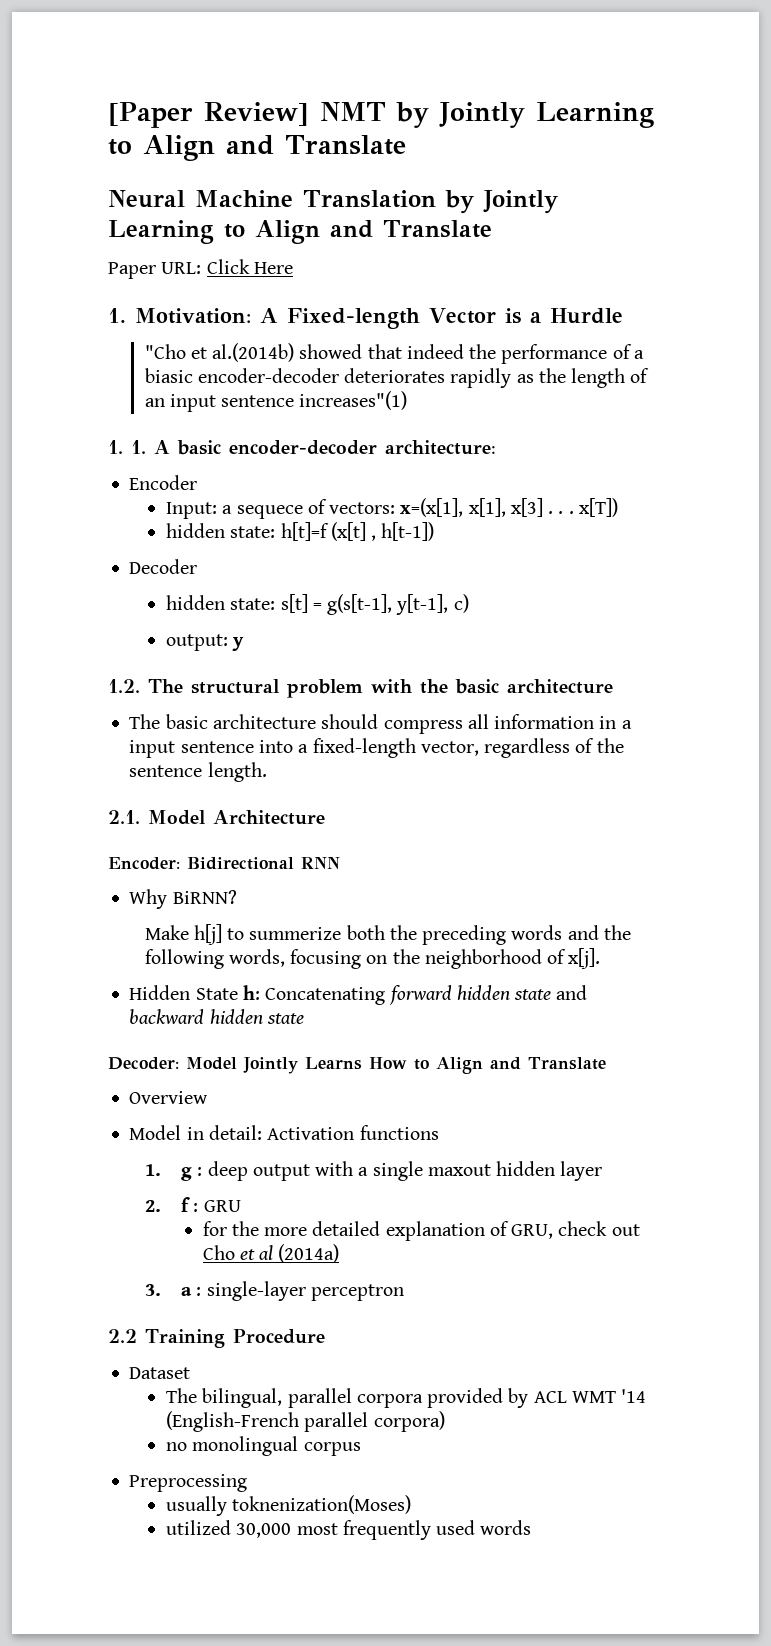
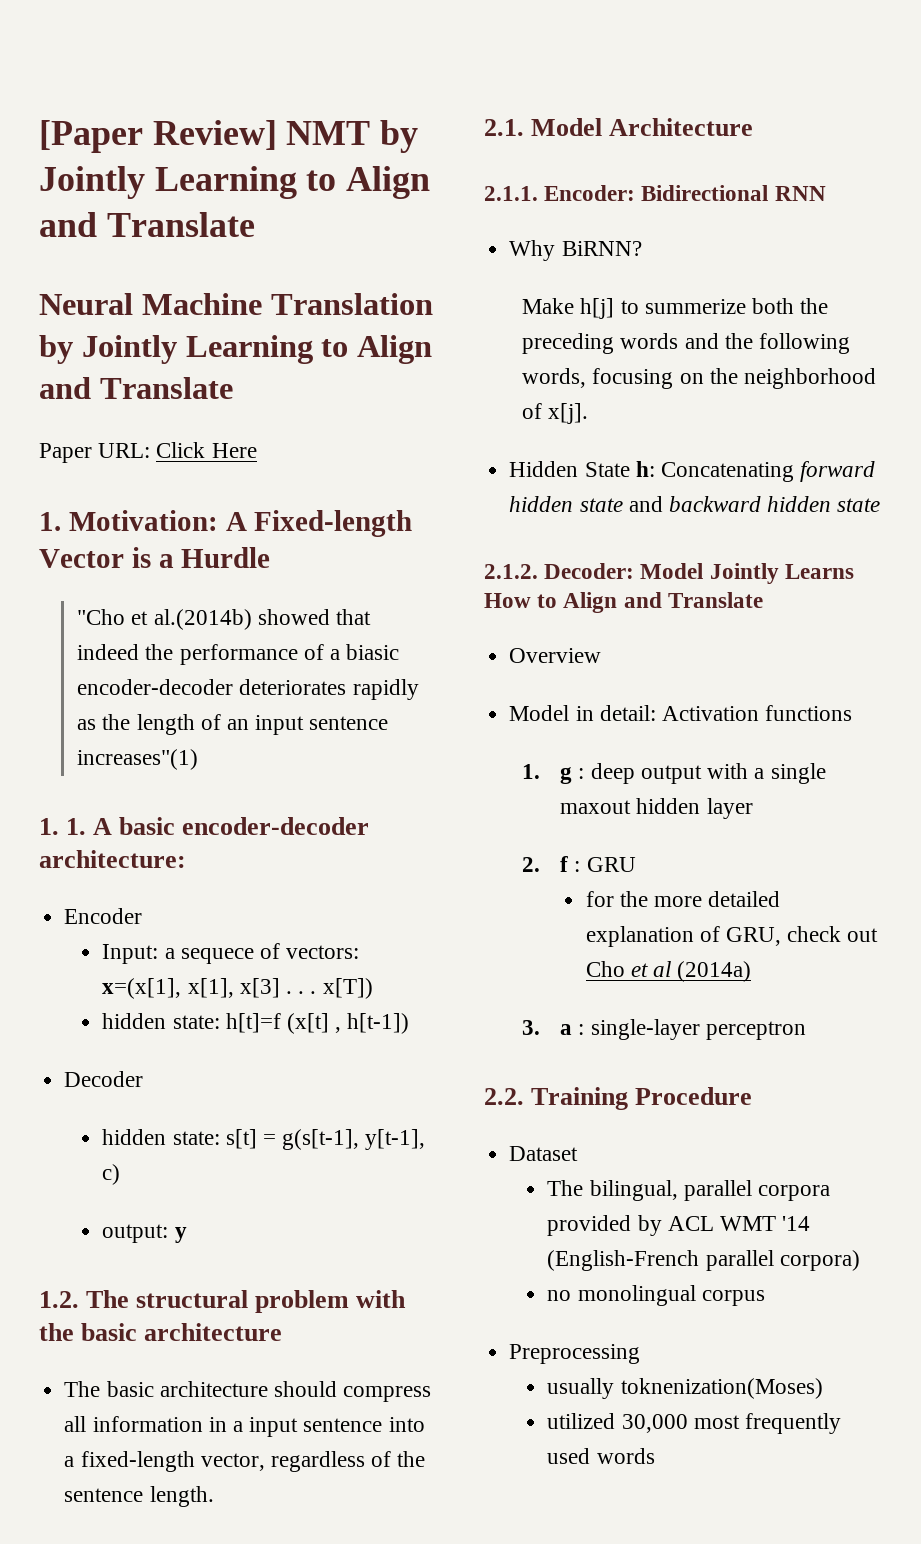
(325, 817) none -> [484,186,538,201] 2.1.1.
(304, 1018) none -> [484,564,538,579] 2.1.2.
[108,1329,137,1343] 2.2 -> [484,1088,524,1105] 2.2.

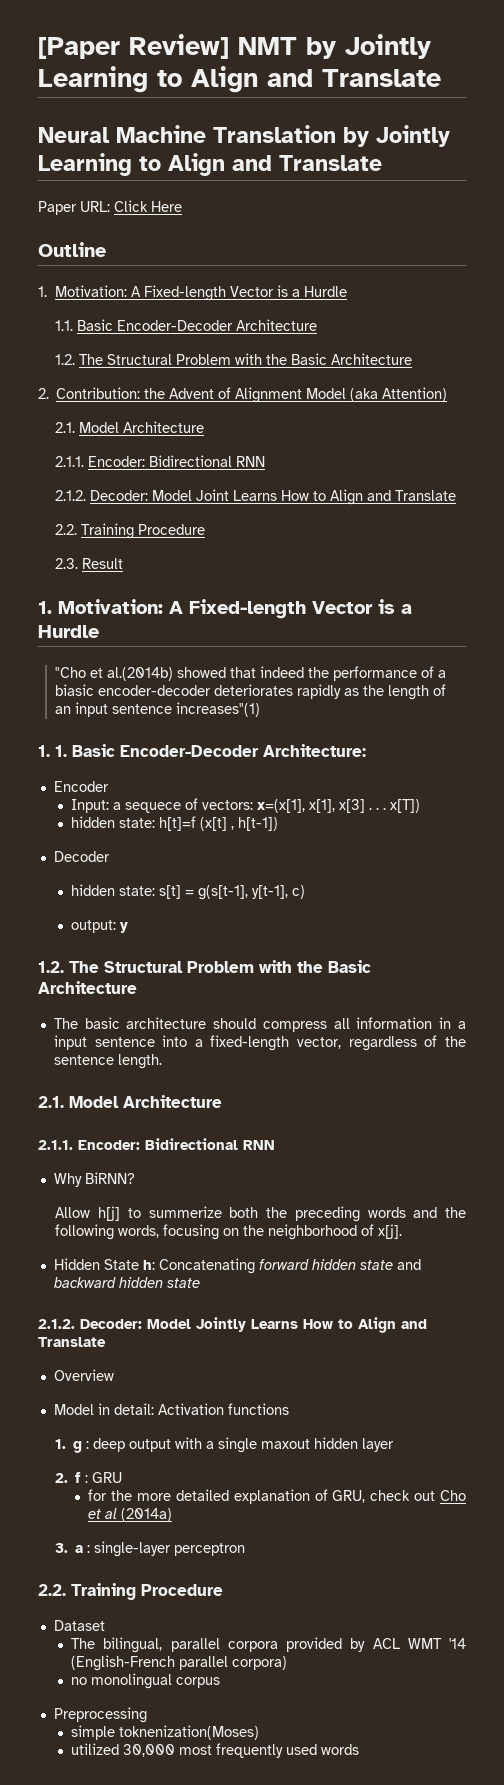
(257, 450) none -> [38,242,106,257] [38,285,348,301] [55,319,318,331] [55,353,413,365] [38,387,448,403] [55,421,205,433] [55,455,266,467] [55,489,457,505] [55,523,206,539] [55,558,124,569] // Outline // 1. Motivation: A Fixed-length Vector is a Hurdle // 1.1. Basic Encoder-Decoder Architecture // 1.2. The Structural Problem with the Basic Architecture // 2. Contribution: the Advent of Alignment Model (aka Attention) // 2.1. Model Architecture // 2.1.1. Encoder: Bidirectional RNN // 2.1.2. Decoder: Model Joint Learns How to Align and Translate // 2.2. Training Procedure // 2.3. Result
[93,817,370,835] [39,850,186,868] A basic encoder-decoder architecture: -> [72,744,366,757] Basic Encoder-Decoder Architecture:
[136,1290,407,1313] [39,1323,283,1341] structural problem with the basic architecture -> [104,960,371,973] [38,981,137,994] Structural Problem with the Basic Architecture
[522,298,575,314] Make -> [55,1207,91,1218] Allow
[547,1378,615,1399] usually -> [71,1725,116,1740] simple

